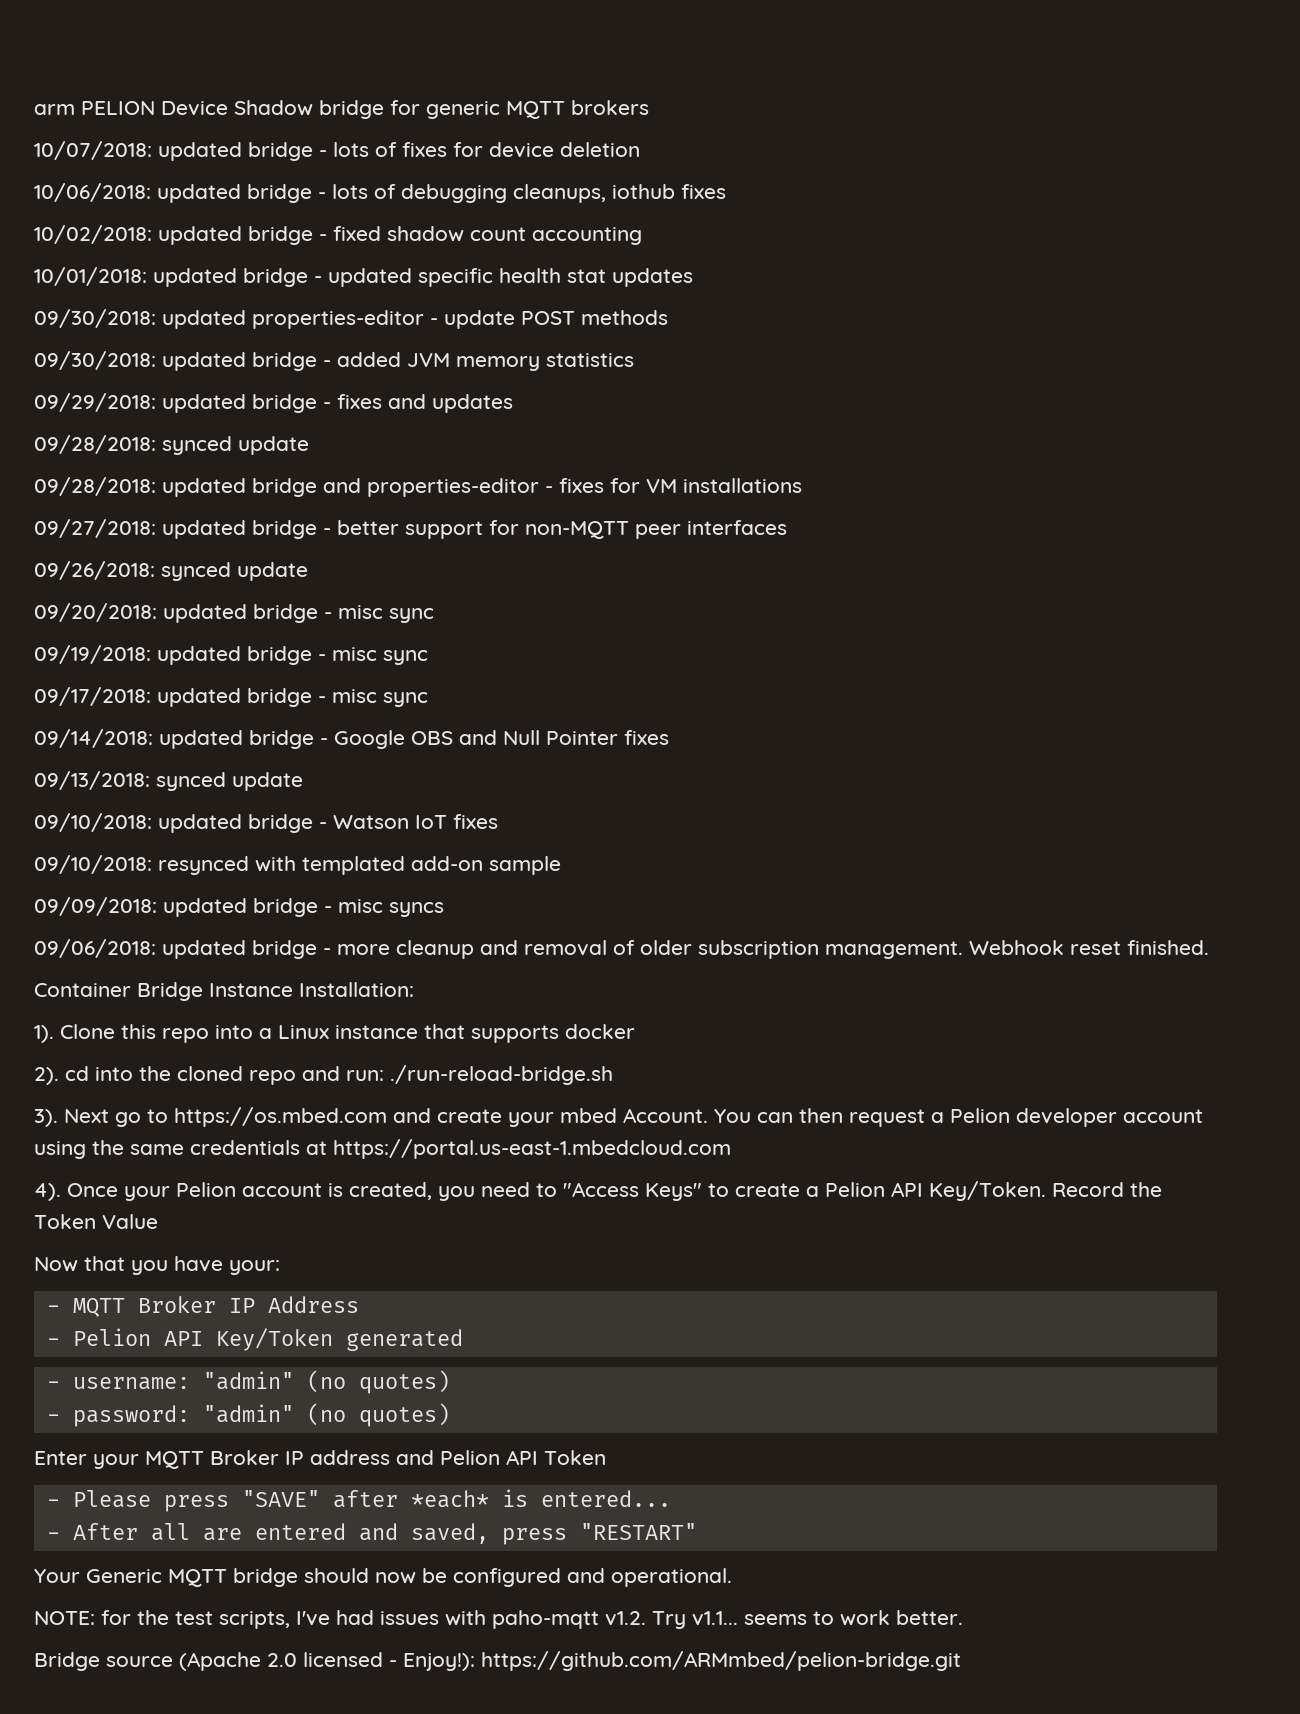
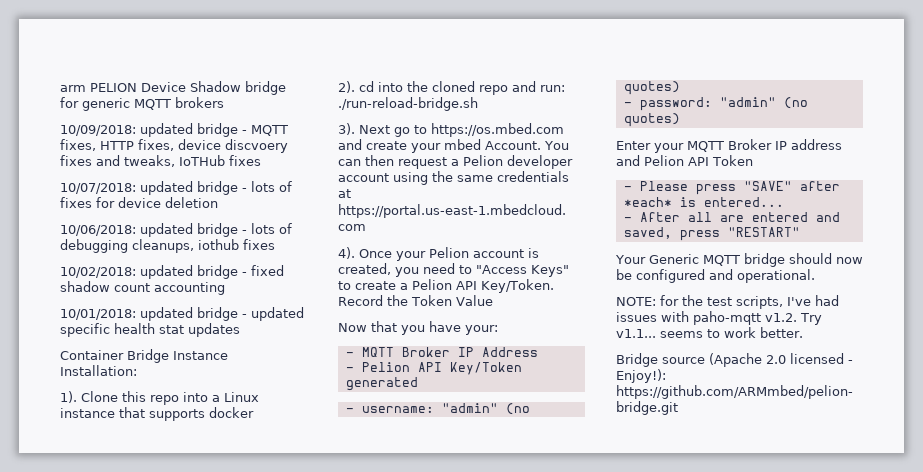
(649, 107) none -> [60,123,288,137] [60,139,288,153] [60,155,261,167] // 10/09/2018: updated bridge - MQTT fixes, HTTP fixes, device discvoery fixes and tweaks, IoTHub fixes
[34,309,668,329] [34,351,634,371] [34,393,513,413] [34,435,309,455] [34,477,802,497] [34,519,787,539] [34,561,308,581] [34,603,434,623] [34,645,428,665] [34,687,428,707] [34,729,669,749] [34,771,303,791] [34,813,498,833] [34,855,561,875] [34,897,444,917] [34,939,1209,959] // 09/30/2018: updated properties-editor - update POST methods // 09/30/2018: updated bridge - added JVM memory statistics // 09/29/2018: updated bridge - fixes and updates // 09/28/2018: synced update // 09/28/2018: updated bridge and properties-editor - fixes for VM installations // 09/27/2018: updated bridge - better support for non-MQTT peer interfaces // 09/26/2018: synced update // 09/20/2018: updated bridge - misc sync // 09/19/2018: updated bridge - misc sync // 09/17/2018: updated bridge - misc sync // 09/14/2018: updated bridge - Google OBS and Null Pointer fixes // 09/13/2018: synced update // 09/10/2018: updated bridge - Watson IoT fixes // 09/10/2018: resynced with templated add-on sample // 09/09/2018: updated bridge - misc syncs // 09/06/2018: updated bridge - more cleanup and removal of older subscription management. Webhook reset finished. -> (240, 330) none

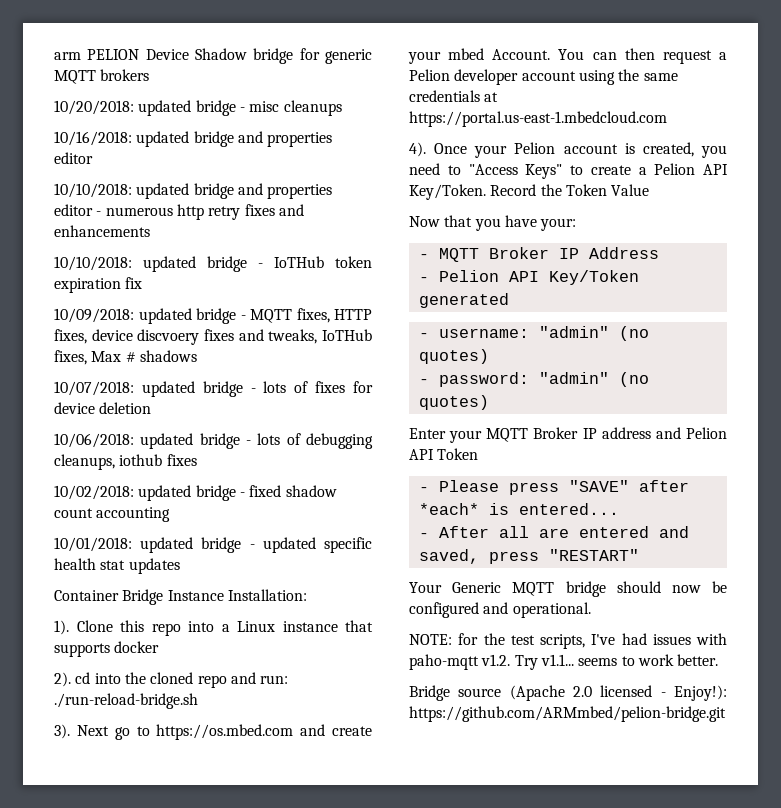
(224, 102) none -> [54,100,342,116] [54,131,333,147] [54,152,93,164] [54,183,333,199] [54,204,304,220] [54,225,150,237] [54,256,372,272] [54,277,143,293] // 10/20/2018: updated bridge - misc cleanups // 10/16/2018: updated bridge and properties editor // 10/10/2018: updated bridge and properties editor - numerous http retry fixes and enhancements // 10/10/2018: updated bridge - IoTHub token expiration fix
[229,155,261,166] fixes -> [54,350,197,365] fixes, Max # shadows

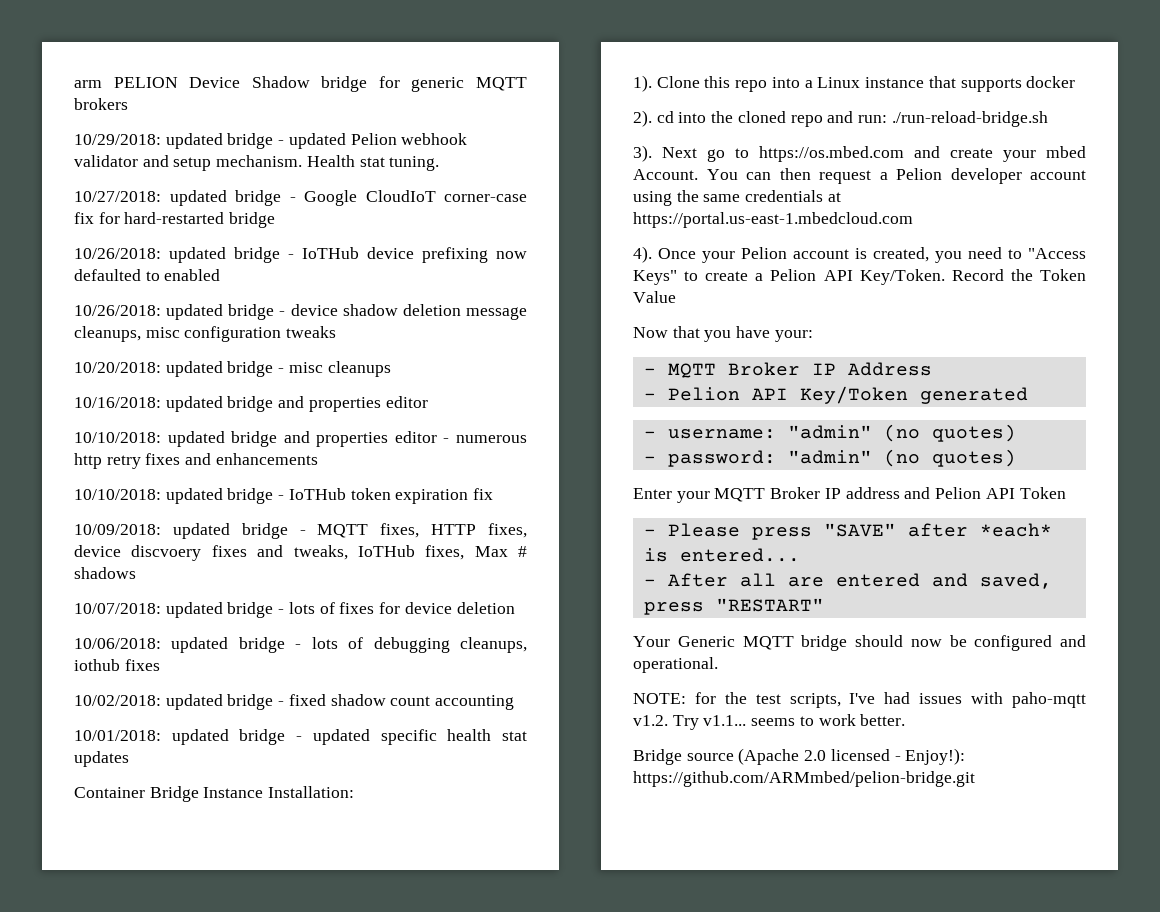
(150, 75) none -> [74,133,468,149] [74,155,440,171] [74,190,527,206] [74,212,276,228] [74,247,527,263] [74,269,221,281] [74,304,527,320] [74,326,337,342] // 10/29/2018: updated bridge - updated Pelion webhook validator and setup mechanism. Health stat tuning. // 10/27/2018: updated bridge - Google CloudIoT corner-case fix for hard-restarted bridge // 10/26/2018: updated bridge - IoTHub device prefixing now defaulted to enabled // 10/26/2018: updated bridge - device shadow deletion message cleanups, misc configuration tweaks

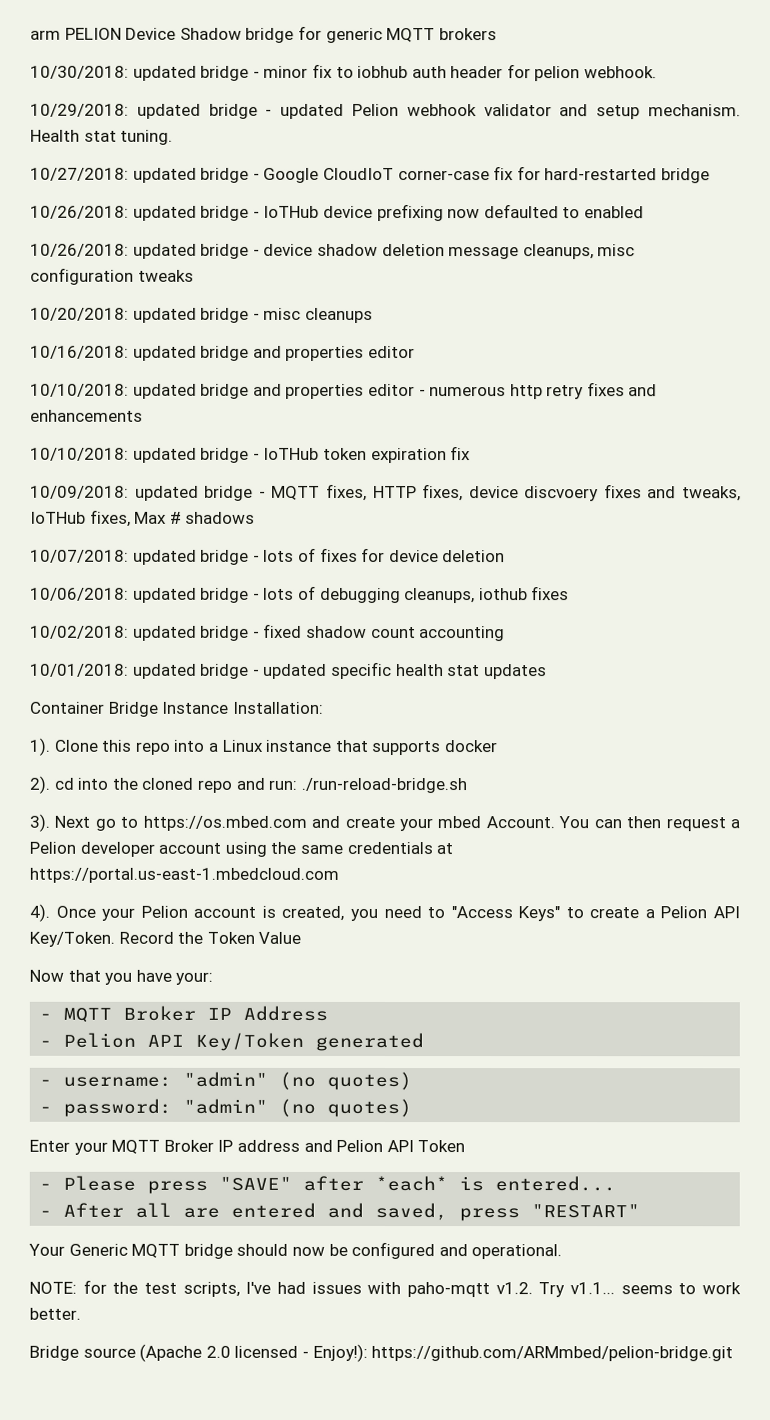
(128, 104) none -> [30,63,658,82] // 10/30/2018: updated bridge - minor fix to iobhub auth header for pelion webhook.

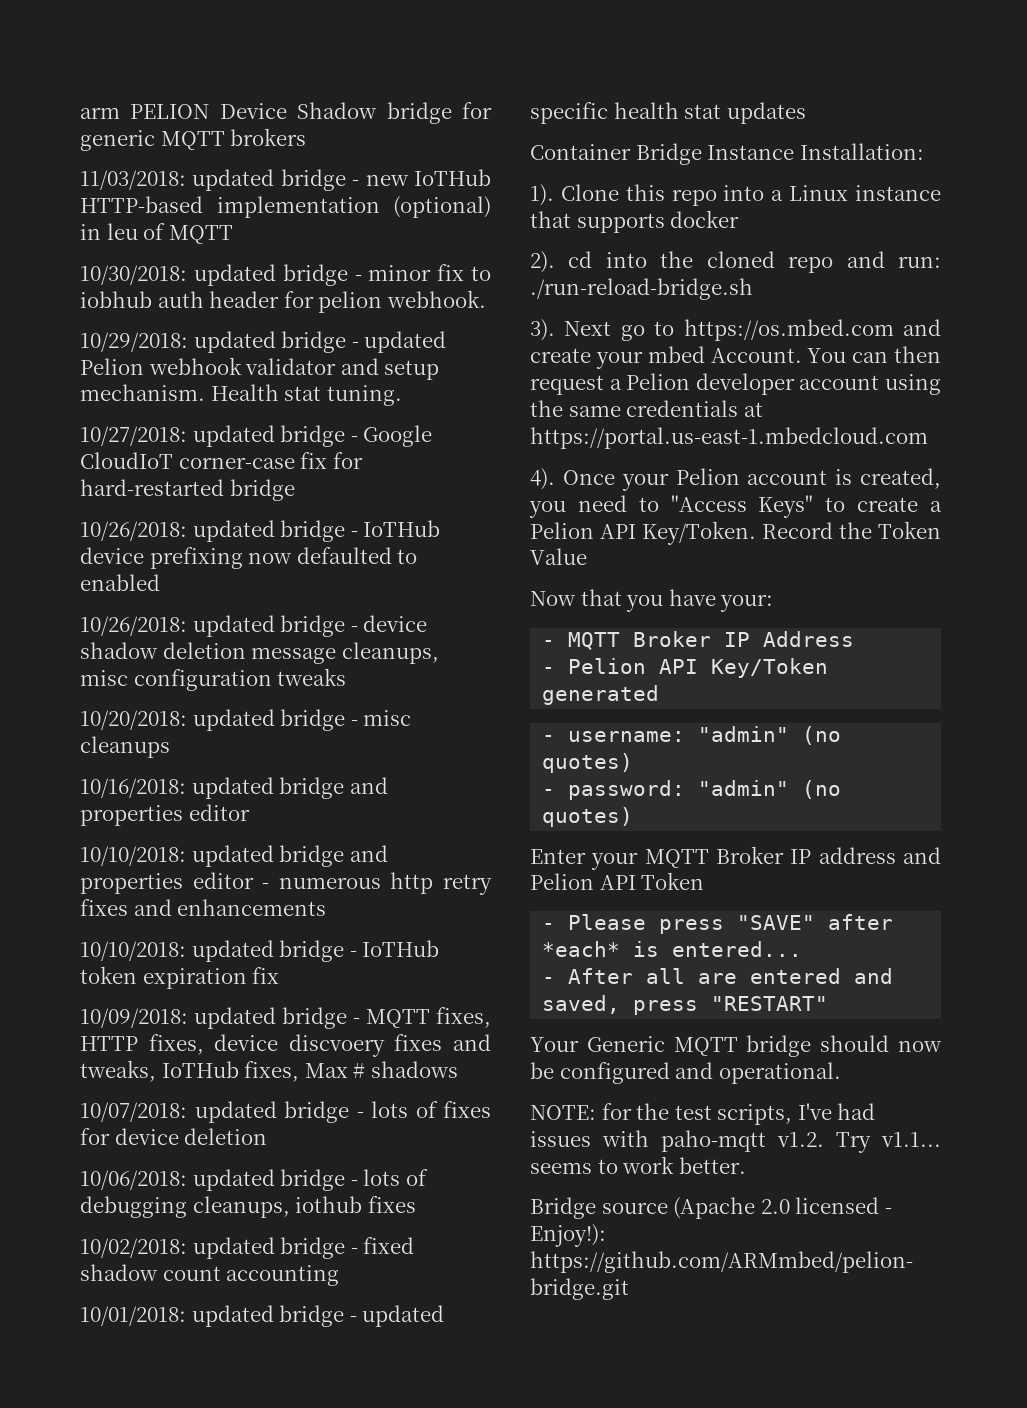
(497, 34) none -> [80,169,491,191] [80,196,491,218] [80,223,233,244] // 11/03/2018: updated bridge - new IoTHub HTTP-based implementation (optional) in leu of MQTT

